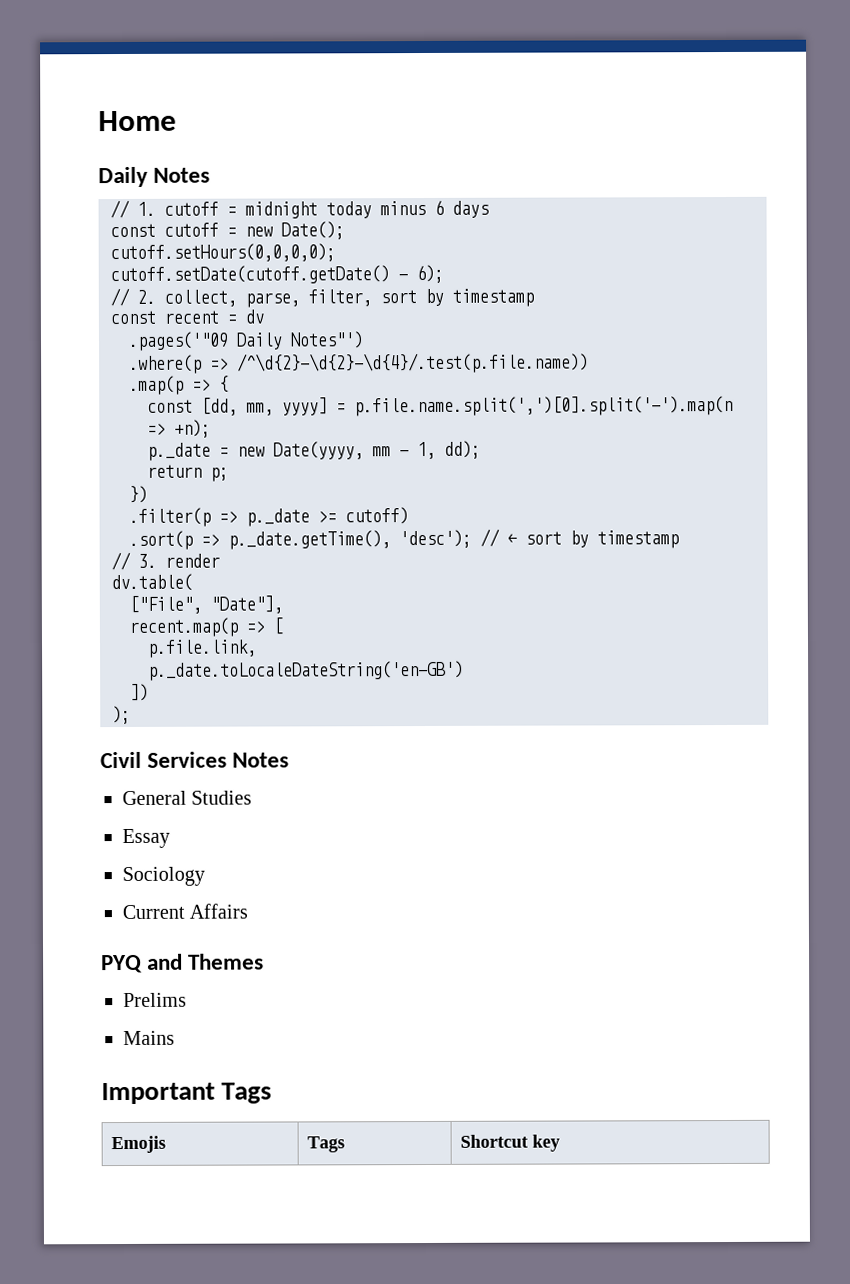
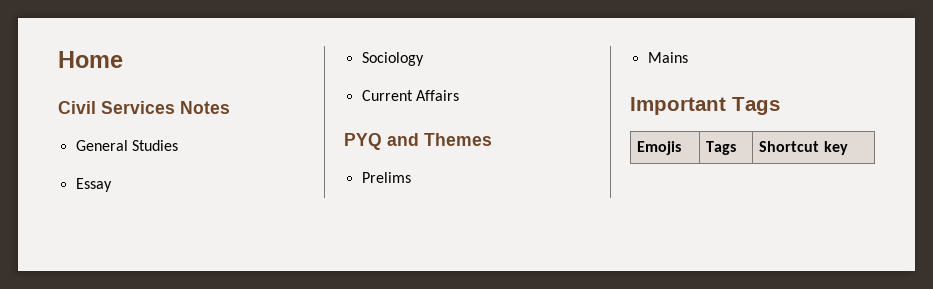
[98,166,211,188] [110,199,489,219] [110,221,345,240] [110,243,336,263] [110,264,444,285] [110,287,534,308] [110,309,264,325] [128,331,364,351] [129,352,589,374] [129,375,229,395] [147,395,733,417] [147,419,211,438] [147,440,481,461] [147,464,229,482] [129,485,148,503] [129,507,409,527] [129,528,679,550] [111,551,220,571] [111,573,193,592] [129,595,283,614] [129,617,283,637] [147,639,257,658] [148,660,464,681] [130,683,149,701] [112,705,131,725] // Daily Notes // // 1. cutoff = midnight today minus 6 days // const cutoff = new Date(); // cutoff.setHours(0,0,0,0); // cutoff.setDate(cutoff.getDate() - 6); // // 2. collect, parse, filter, sort by timestamp // const recent = dv // .pages('"09 Daily Notes"') // .where(p => /^\d{2}-\d{2}-\d{4}/.test(p.file.name)) // .map(p => { // const [dd, mm, yyyy] = p.file.name.split(',')[0].split('-').map(n => +n); // p._date = new Date(yyyy, mm - 1, dd); // return p; // }) // .filter(p => p._date >= cutoff) // .sort(p => p._date.getTime(), 'desc'); // ← sort by timestamp // // 3. render // dv.table( // ["File", "Date"], // recent.map(p => [ // p.file.link, // p._date.toLocaleDateString('en-GB') // ]) // ); -> (123, 59) none

